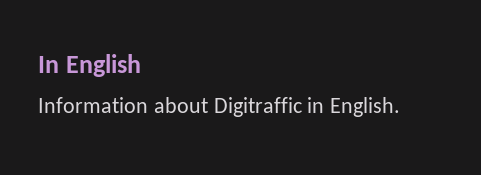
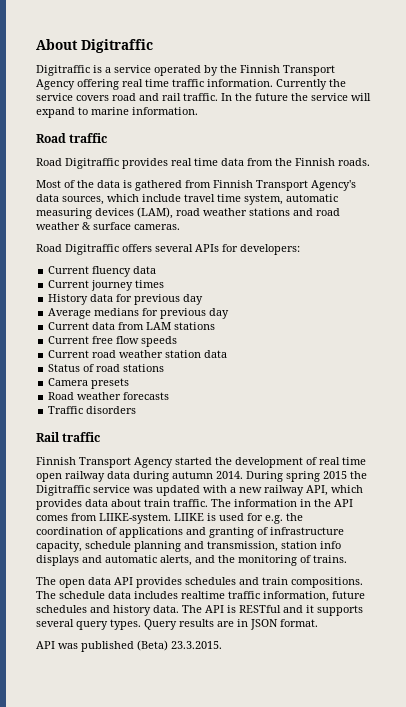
[38,54,142,77] [38,97,401,117] In English // Information about Digitraffic in English. -> [36,39,153,53] [36,65,335,76] [36,79,346,90] [36,93,371,101] [36,107,198,118] [36,133,108,143] [36,158,370,169] [36,180,356,191] [36,194,338,205] [36,207,340,219] [36,222,180,230] [36,244,300,255] [48,266,157,277] [48,280,165,291] [48,294,204,305] [48,308,230,319] [48,322,216,330] [48,336,178,347] [48,350,228,358] [48,364,165,372] [48,378,130,389] [48,392,170,400] [48,406,137,414] [36,432,101,442] [36,457,366,468] [36,471,367,482] [36,485,363,496] [36,499,353,510] [36,513,303,524] [36,527,344,538] [36,541,341,552] [36,555,347,566] [36,577,363,588] [36,591,365,602] [36,605,363,616] [36,619,318,630] [36,640,222,652] About Digitraffic // Digitraffic is a service operated by the Finnish Transport Agency offering real time traffic information. Currently the service covers road and rail traffic. In the future the service will expand to marine information. // Road traffic // Road Digitraffic provides real time data from the Finnish roads. // Most of the data is gathered from Finnish Transport Agency's data sources, which include travel time system, automatic measuring devices (LAM), road weather stations and road weather & surface cameras. // Road Digitraffic offers several APIs for developers: // Current fluency data // Current journey times // History data for previous day // Average medians for previous day // Current data from LAM stations // Current free flow speeds // Current road weather station data // Status of road stations // Camera presets // Road weather forecasts // Traffic disorders // Rail traffic // Finnish Transport Agency started the development of real time open railway data during autumn 2014. During spring 2015 the Digitraffic service was updated with a new railway API, which provides data about train traffic. The information in the API comes from LIIKE-system. LIIKE is used for e.g. the coordination of applications and granting of infrastructure capacity, schedule planning and transmission, station info displays and automatic alerts, and the monitoring of trains. // The open data API provides schedules and train compositions. The schedule data includes realtime traffic information, future schedules and history data. The API is RESTful and it supports several query types. Query results are in JSON format. // API was published (Beta) 23.3.2015.

